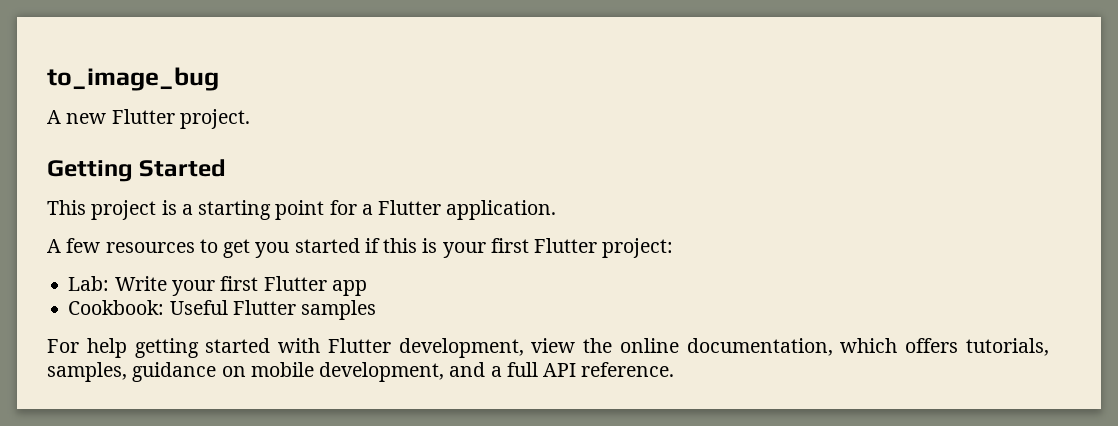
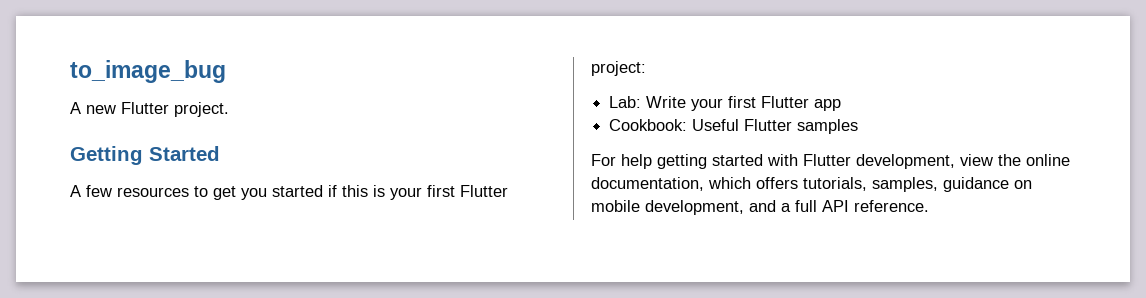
[47,200,557,220] // This project is a starting point for a Flutter application. -> (220, 153) none

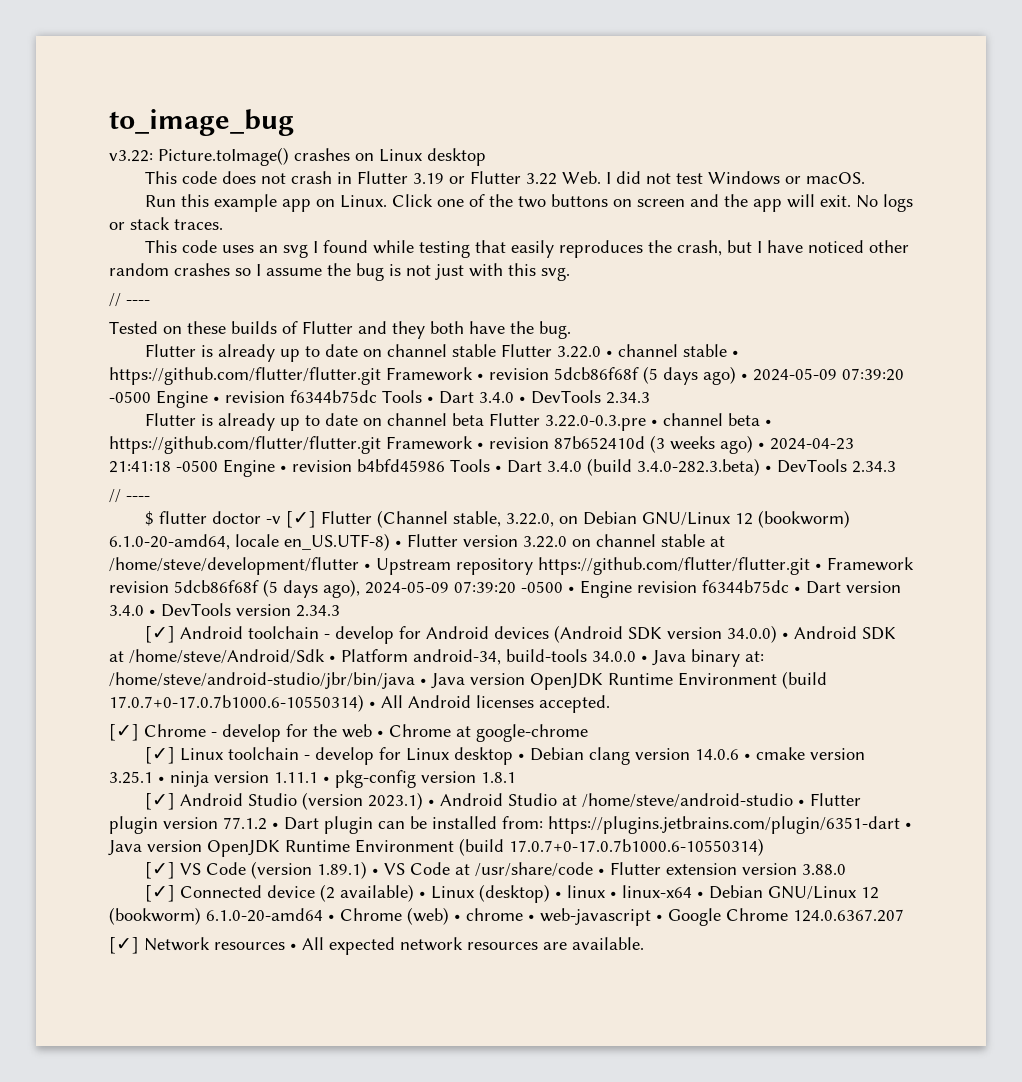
[70,102,229,117] [70,146,220,165] [70,185,508,200] [591,61,646,76] [609,96,842,111] [609,119,859,134] [591,154,1070,169] [591,177,1032,192] [591,200,929,215] A new Flutter project. // Getting Started // A few resources to get you started if this is your first Flutter project: // Lab: Write your first Flutter app // Cookbook: Useful Flutter samples // For help getting started with Flutter development, view the online documentation, which offers tutorials, samples, guidance on mobile development, and a full API reference. -> [109,147,486,166] [144,171,865,185] [144,194,913,212] [109,217,223,230] [144,240,909,258] [109,263,570,281] [109,293,150,307] [109,321,571,339] [144,344,739,362] [109,366,904,385] [109,390,650,408] [144,413,772,431] [109,435,854,454] [109,458,896,477] [109,489,150,503] [144,510,850,528] [109,533,725,551] [109,557,914,575] [109,579,901,598] [109,603,340,617] [144,625,896,644] [109,649,764,667] [109,671,827,690] [109,694,610,713] [109,724,588,742] [144,747,865,765] [109,770,516,788] [144,792,861,810] [109,816,912,834] [108,838,764,857] [144,861,846,879] [144,884,879,903] [109,907,904,926] [109,937,644,955] v3.22: Picture.toImage() crashes on Linux desktop // This code does not crash in Flutter 3.19 or Flutter 3.22 Web. I did not test Windows or macOS. // Run this example app on Linux. Click one of the two buttons on screen and the app will exit. No logs or stack traces. // This code uses an svg I found while testing that easily reproduces the crash, but I have noticed other random crashes so I assume the bug is not just with this svg. // // ---- // Tested on these builds of Flutter and they both have the bug. // Flutter is already up to date on channel stable Flutter 3.22.0 • channel stable • https://github.com/flutter/flutter.git Framework • revision 5dcb86f68f (5 days ago) • 2024-05-09 07:39:20 -0500 Engine • revision f6344b75dc Tools • Dart 3.4.0 • DevTools 2.34.3 // Flutter is already up to date on channel beta Flutter 3.22.0-0.3.pre • channel beta • https://github.com/flutter/flutter.git Framework • revision 87b652410d (3 weeks ago) • 2024-04-23 21:41:18 -0500 Engine • revision b4bfd45986 Tools • Dart 3.4.0 (build 3.4.0-282.3.beta) • DevTools 2.34.3 // // ---- // $ flutter doctor -v [✓] Flutter (Channel stable, 3.22.0, on Debian GNU/Linux 12 (bookworm) 6.1.0-20-amd64, locale en_US.UTF-8) • Flutter version 3.22.0 on channel stable at /home/steve/development/flutter • Upstream repository https://github.com/flutter/flutter.git • Framework revision 5dcb86f68f (5 days ago), 2024-05-09 07:39:20 -0500 • Engine revision f6344b75dc • Dart version 3.4.0 • DevTools version 2.34.3 // [✓] Android toolchain - develop for Android devices (Android SDK version 34.0.0) • Android SDK at /home/steve/Android/Sdk • Platform android-34, build-tools 34.0.0 • Java binary at: /home/steve/android-studio/jbr/bin/java • Java version OpenJDK Runtime Environment (build 17.0.7+0-17.0.7b1000.6-10550314) • All Android licenses accepted. // [✓] Chrome - develop for the web • Chrome at google-chrome // [✓] Linux toolchain - develop for Linux desktop • Debian clang version 14.0.6 • cmake version 3.25.1 • ninja version 1.11.1 • pkg-config version 1.8.1 // [✓] Android Studio (version 2023.1) • Android Studio at /home/steve/android-studio • Flutter plugin version 77.1.2 • Dart plugin can be installed from: https://plugins.jetbrains.com/plugin/6351-dart • Java version OpenJDK Runtime Environment (build 17.0.7+0-17.0.7b1000.6-10550314) // [✓] VS Code (version 1.89.1) • VS Code at /usr/share/code • Flutter extension version 3.88.0 // [✓] Connected device (2 available) • Linux (desktop) • linux • linux-x64 • Debian GNU/Linux 12 (bookworm) 6.1.0-20-amd64 • Chrome (web) • chrome • web-javascript • Google Chrome 124.0.6367.207 // [✓] Network resources • All expected network resources are available.

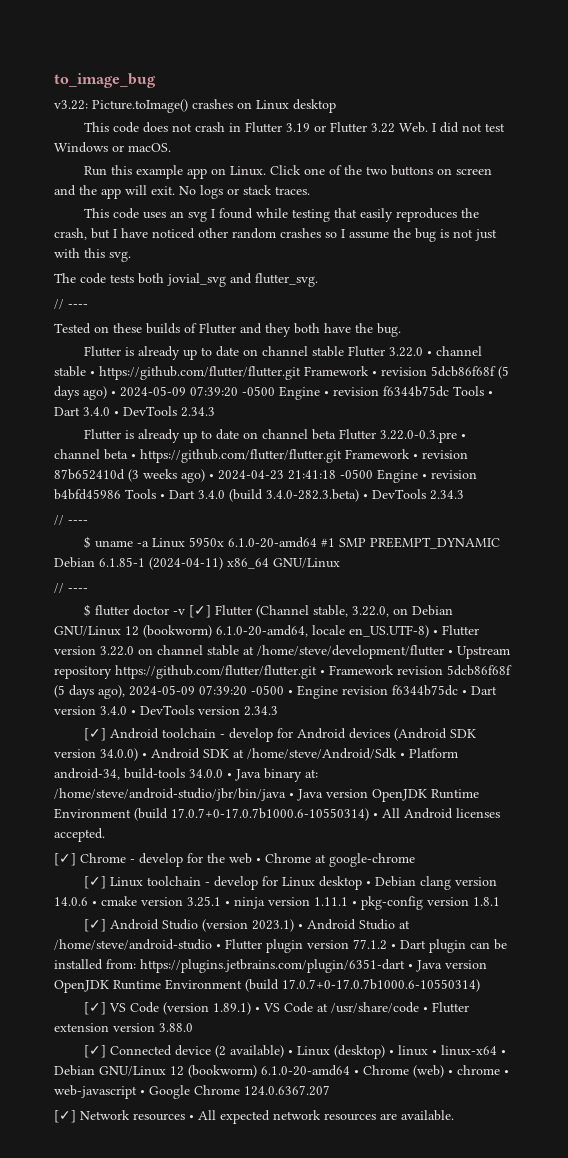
(570, 274) none -> [54,273,318,287] // The code tests both jovial_svg and flutter_svg.
(150, 498) none -> [83,536,500,549] [54,557,340,570] [54,583,88,593] // $ uname -a Linux 5950x 6.1.0-20-amd64 #1 SMP PREEMPT_DYNAMIC Debian 6.1.85-1 (2024-04-11) x86_64 GNU/Linux // // ----

